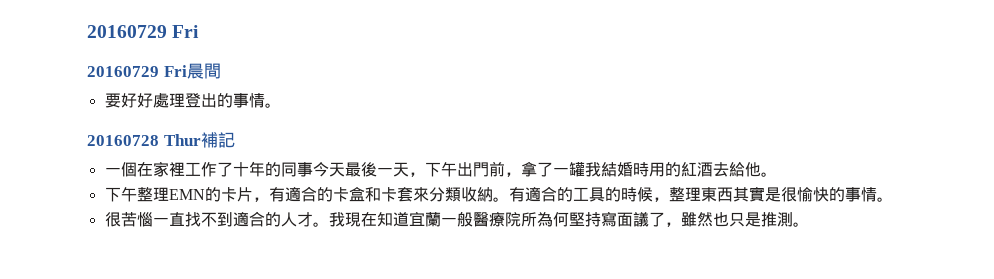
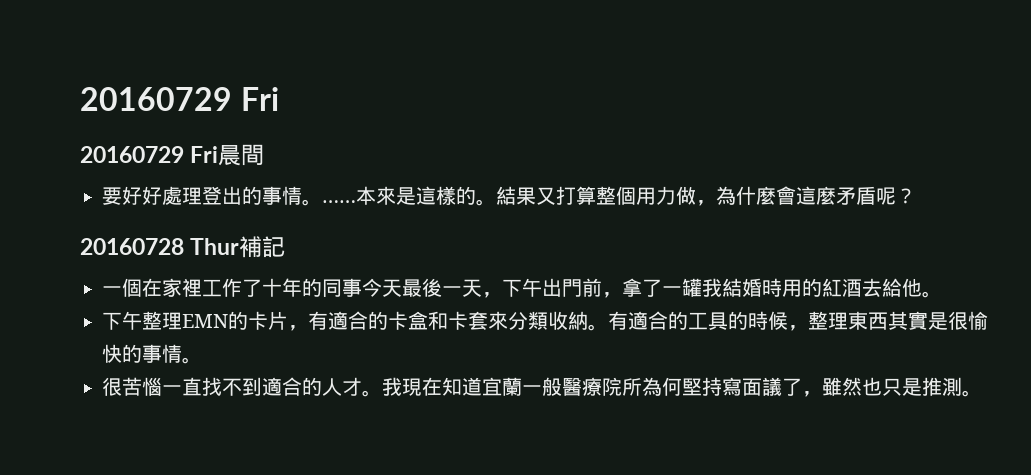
(281, 105) none -> [322,186,916,206] ……本來是這樣的。結果又打算整個用力做，為什麼會這麼矛盾呢？

